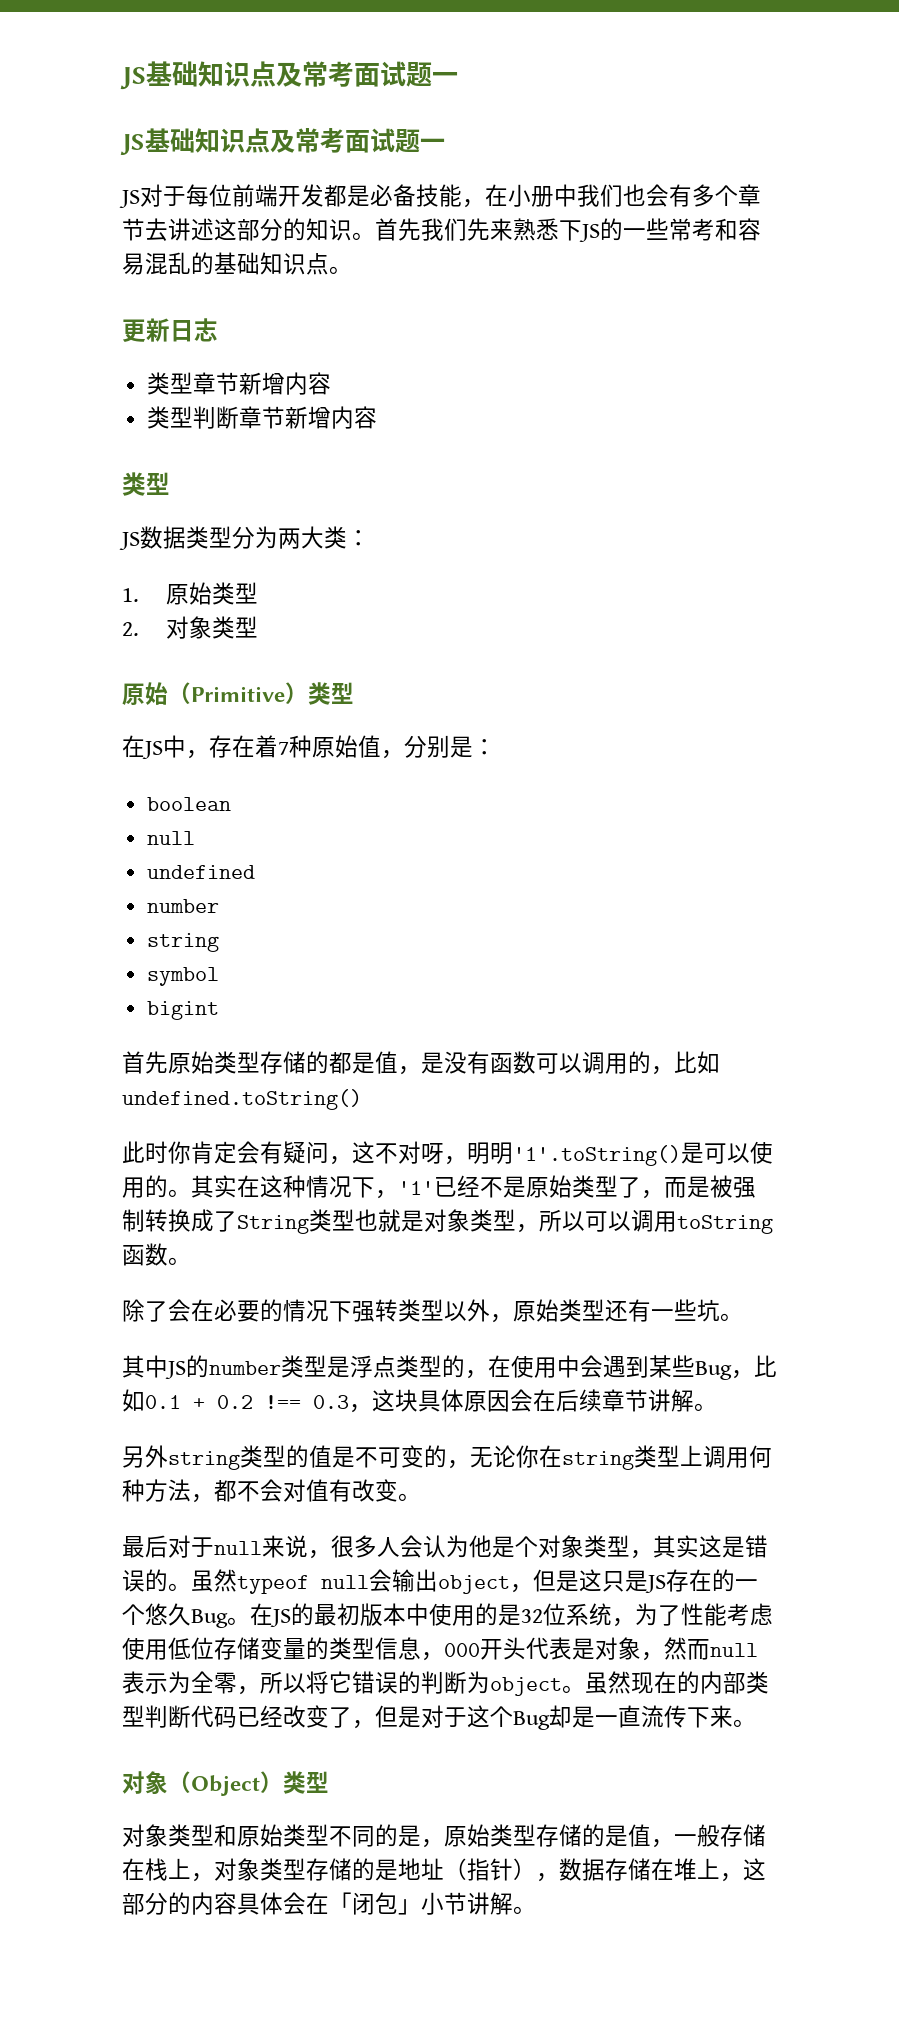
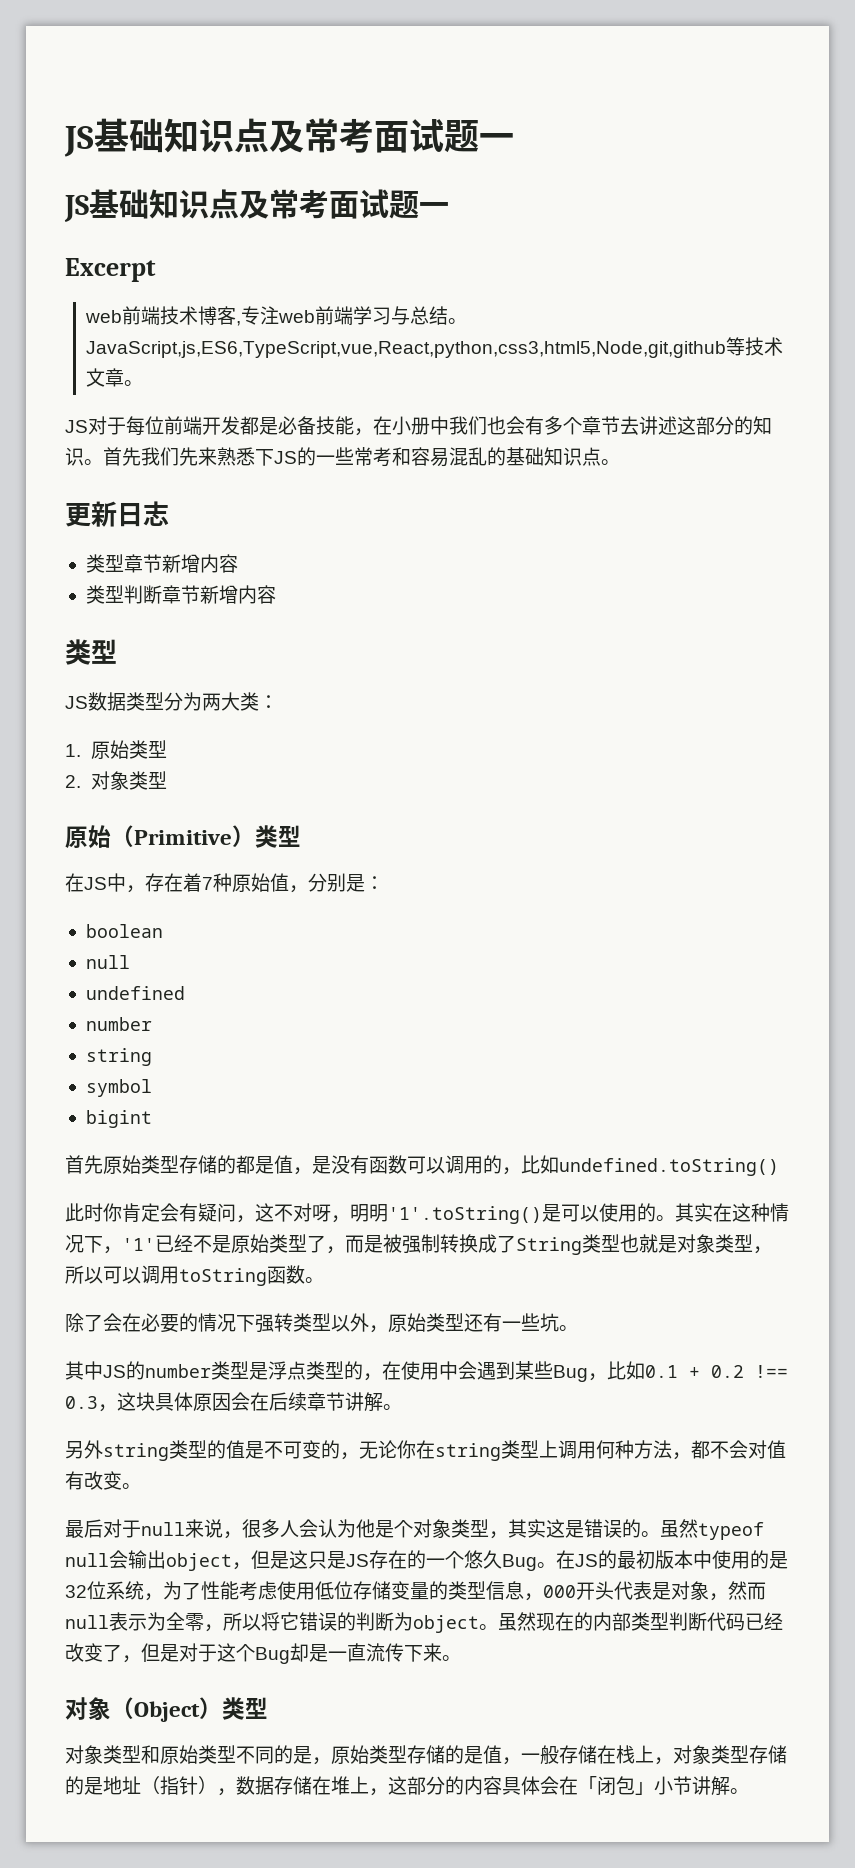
(445, 144) none -> [65,258,156,282] [85,306,468,326] [86,337,784,358] [86,368,144,387] // Excerpt // web前端技术博客,专注web前端学习与总结。JavaScript,js,ES6,TypeScript,vue,React,python,css3,html5,Node,git,github等技术文章。

